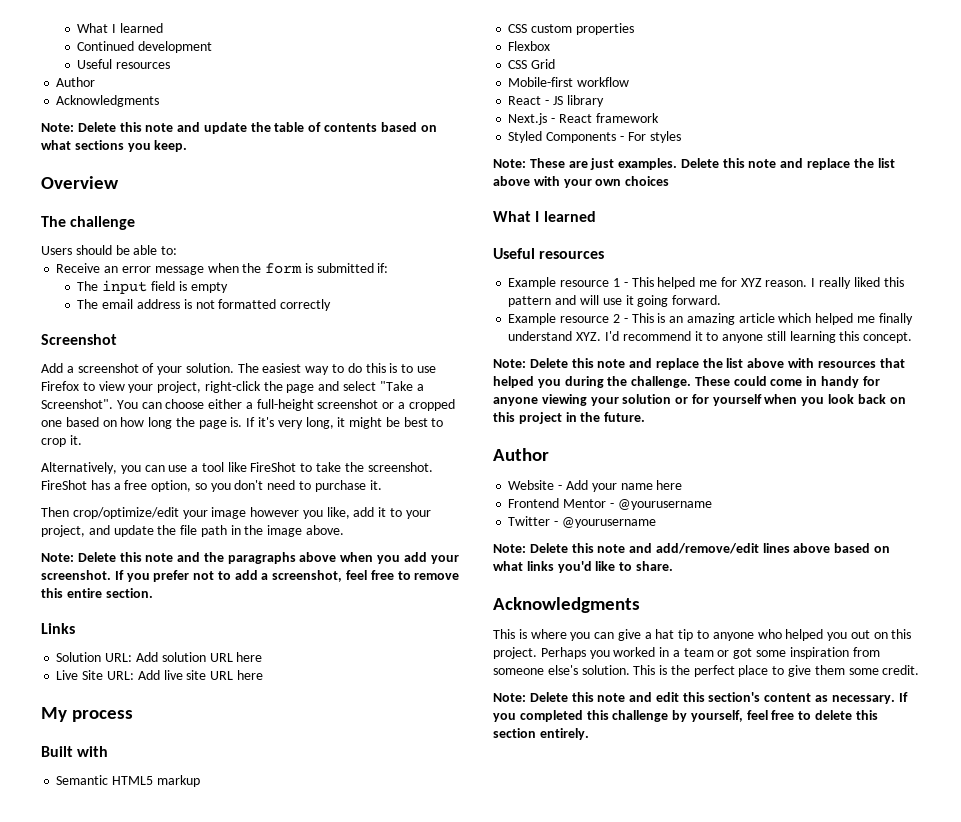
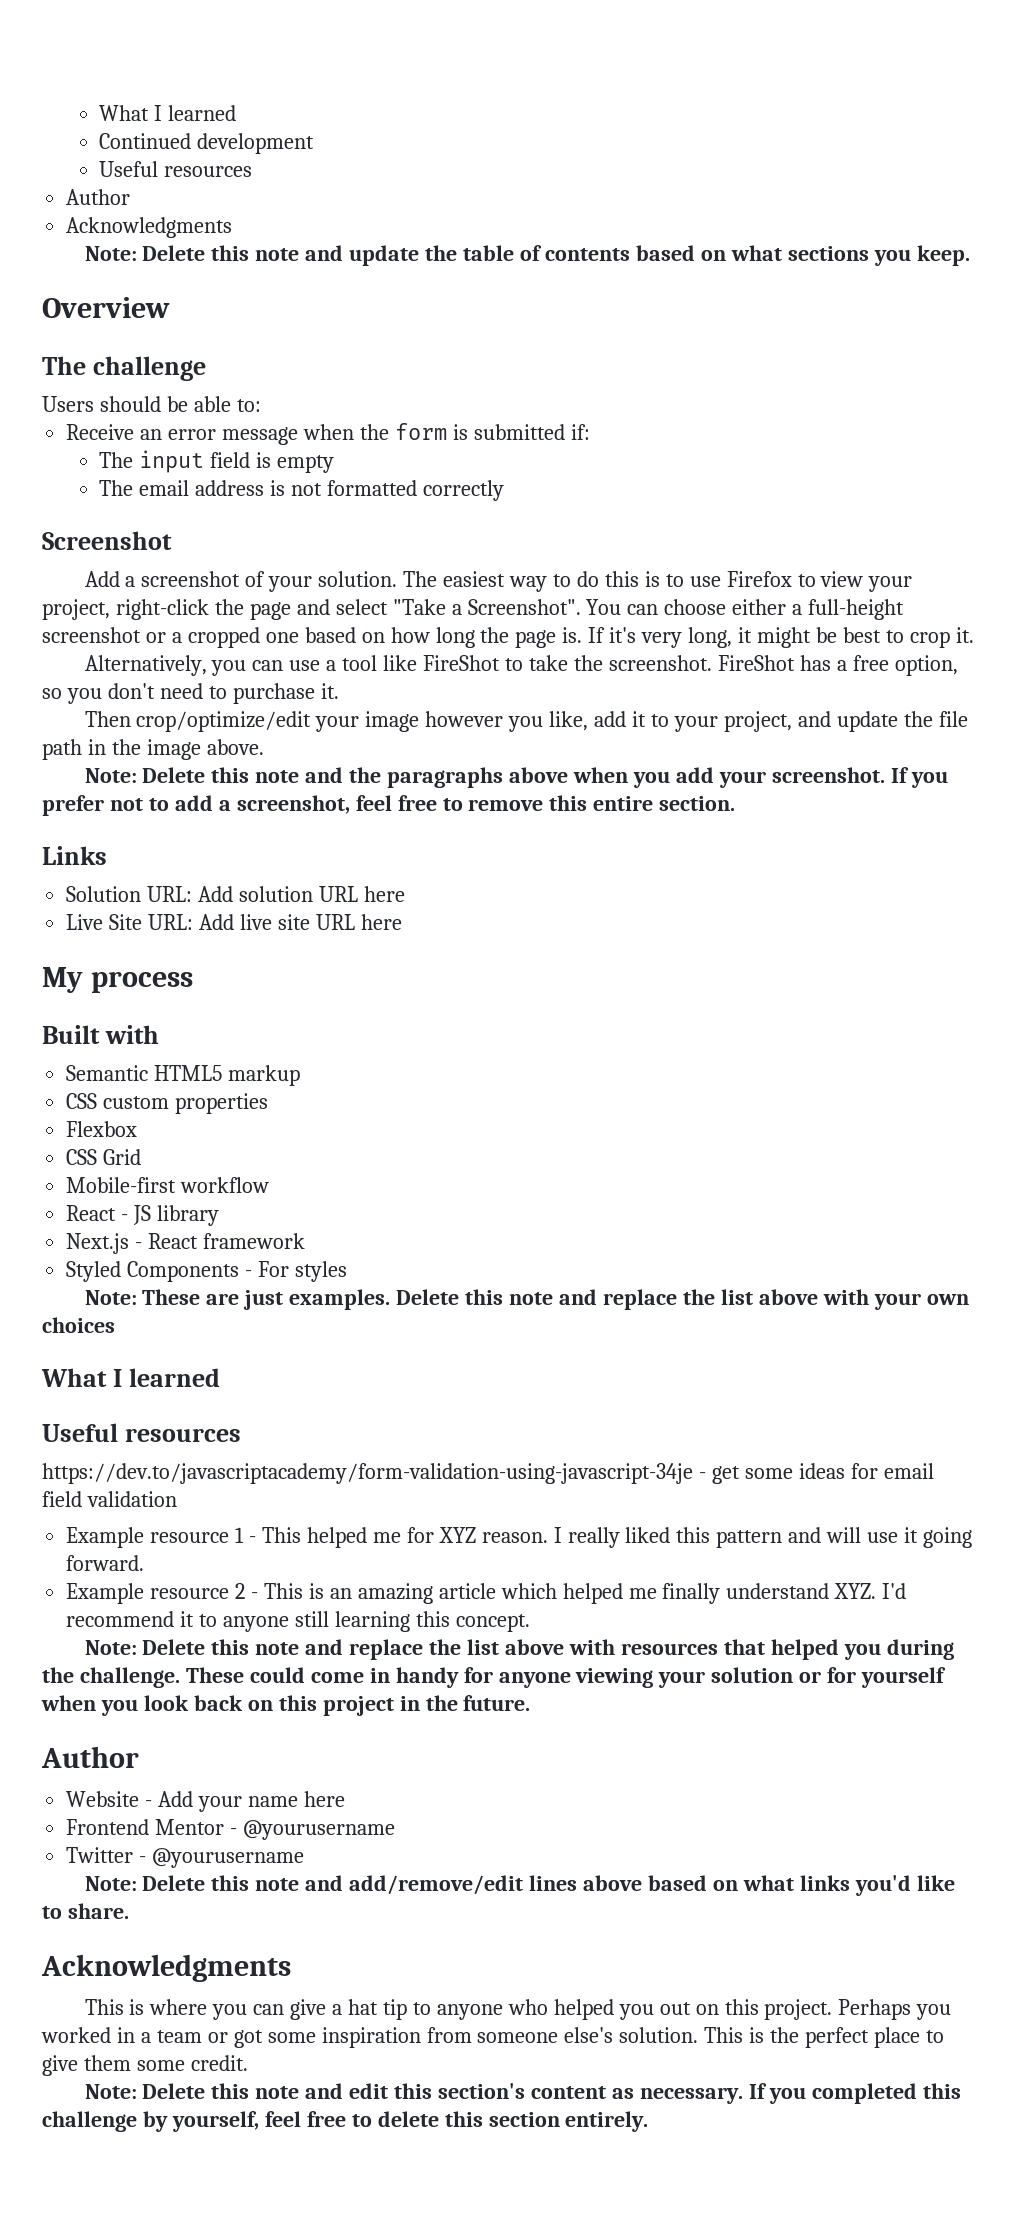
(605, 255) none -> [42,1463,934,1484] [42,1491,177,1507] // https://dev.to/javascriptacademy/form-validation-using-javascript-34je - get some ideas for email field validation

